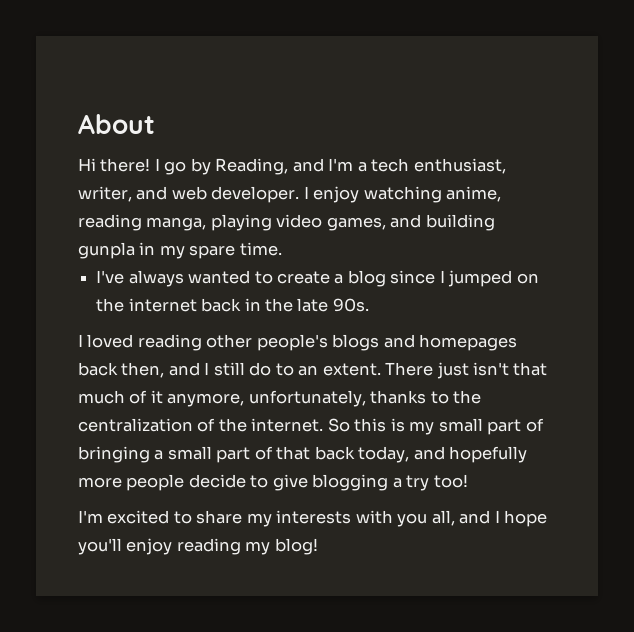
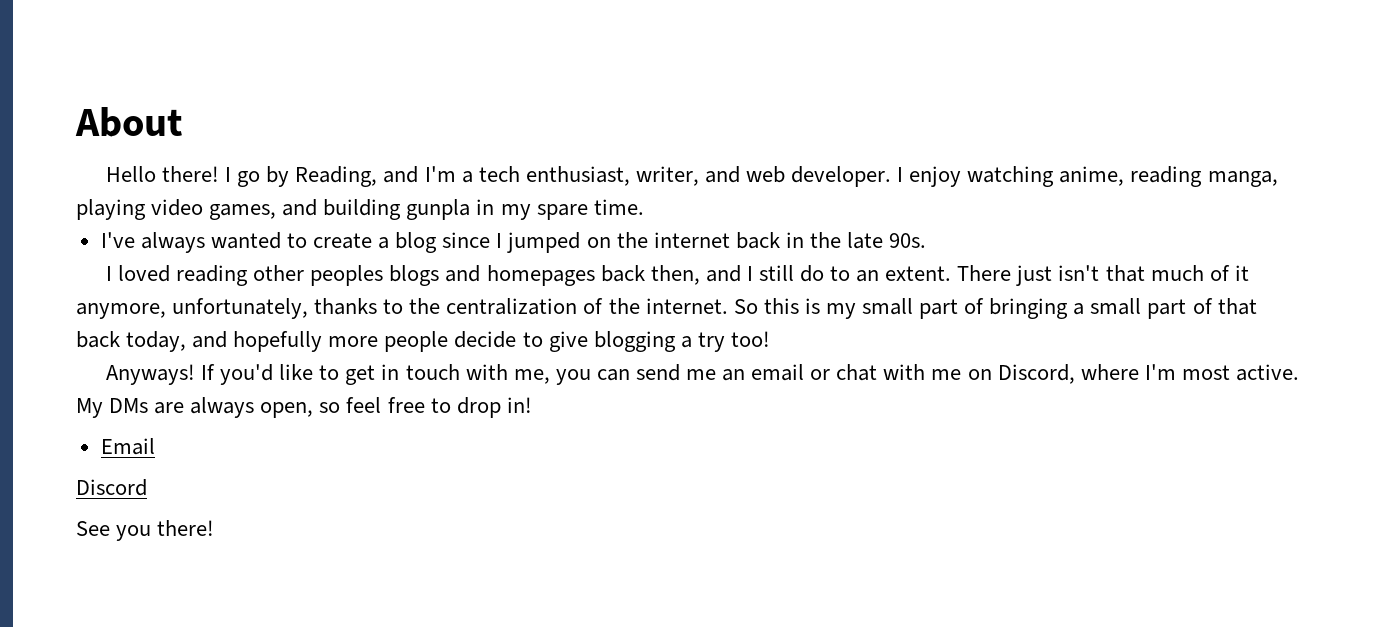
[78,158,96,171] Hi -> [106,166,157,182] Hello
[256,334,328,351] people's -> [310,265,384,286] peoples
[78,510,548,527] [78,538,318,555] I'm excited to share my interests with you all, and I hope you'll enjoy reading my blog! -> [106,364,1299,385] [76,397,532,418] [100,438,155,455] [76,479,147,496] [76,520,215,541] Anyways! If you'd like to get in touch with me, you can send me an email or chat with me on Discord, where I'm most active. My DMs are always open, so feel free to drop in! // Email // Discord // See you there!

